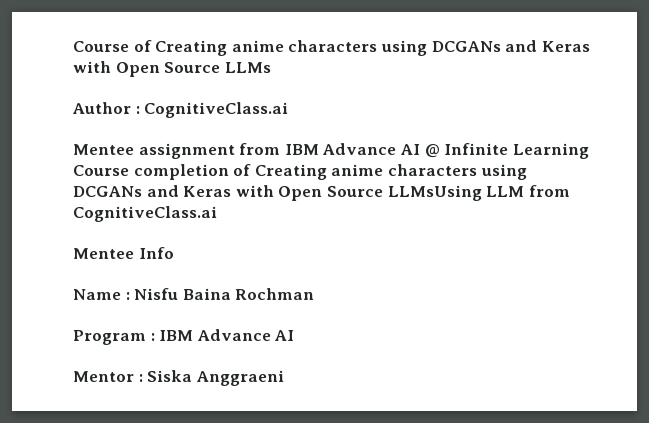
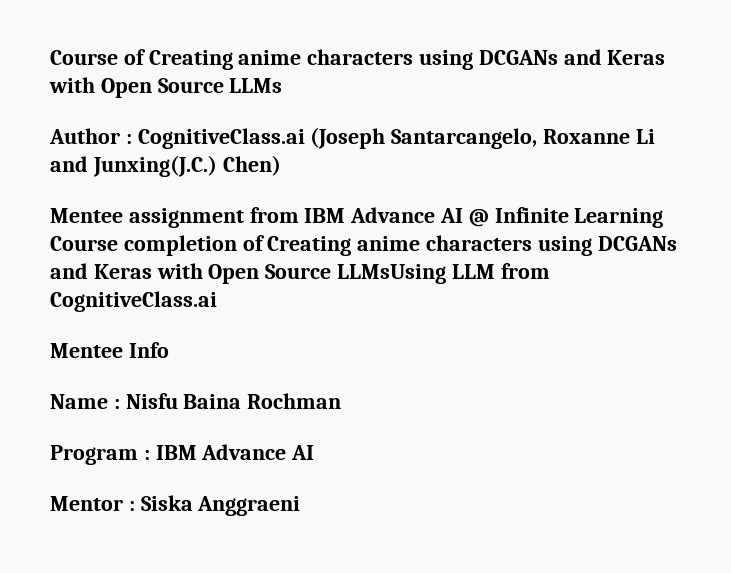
(289, 110) none -> [310,127,655,149] [50,155,281,177] (Joseph Santarcangelo, Roxanne Li and Junxing(J.C.) Chen)

